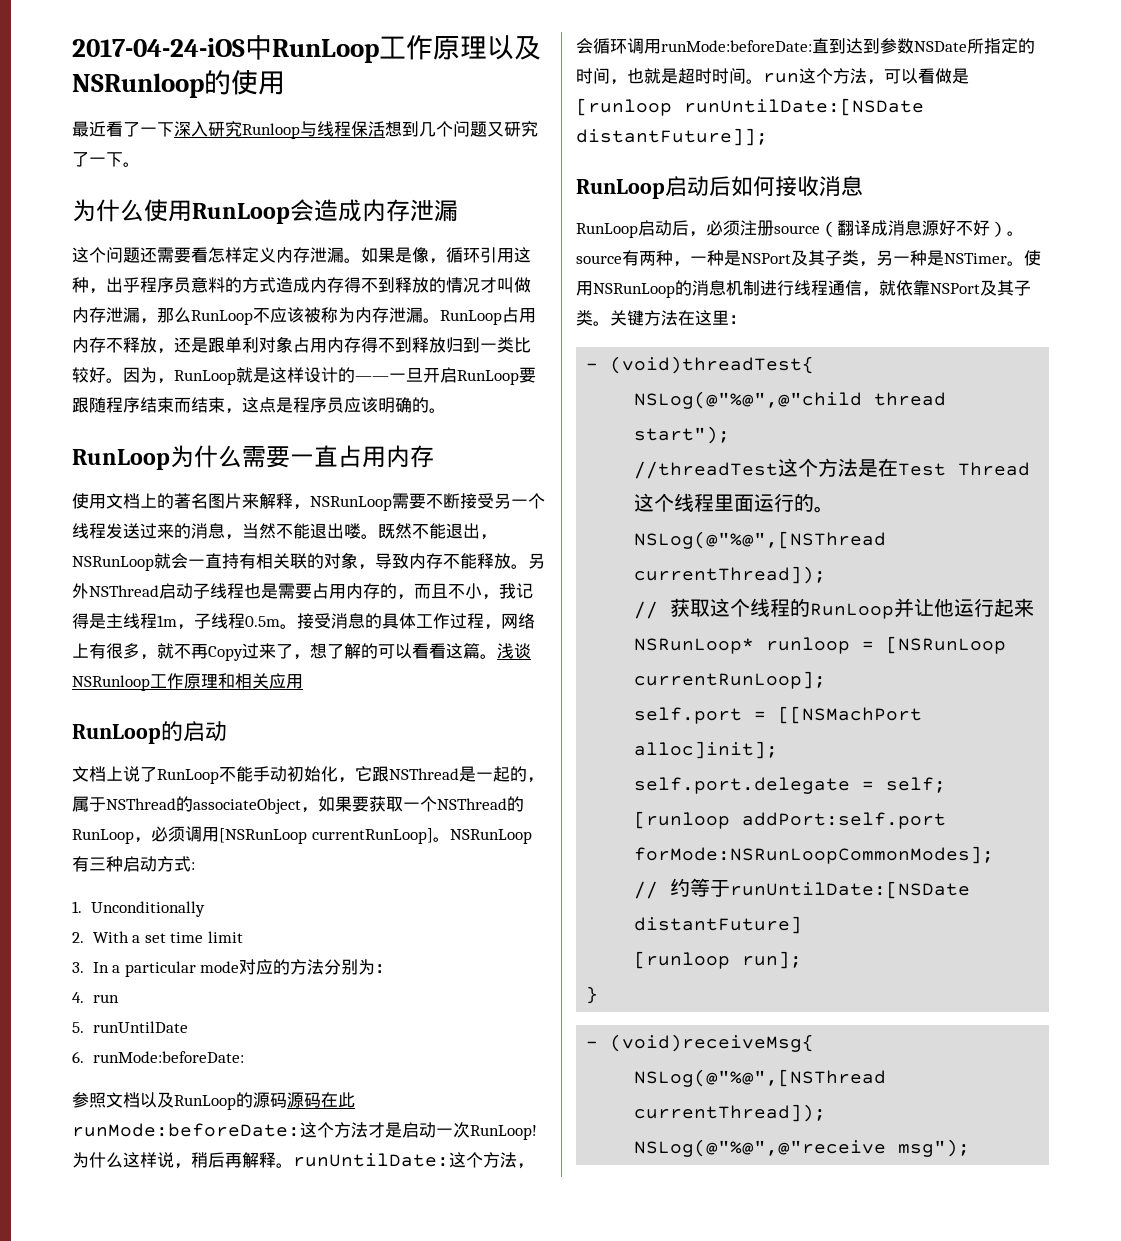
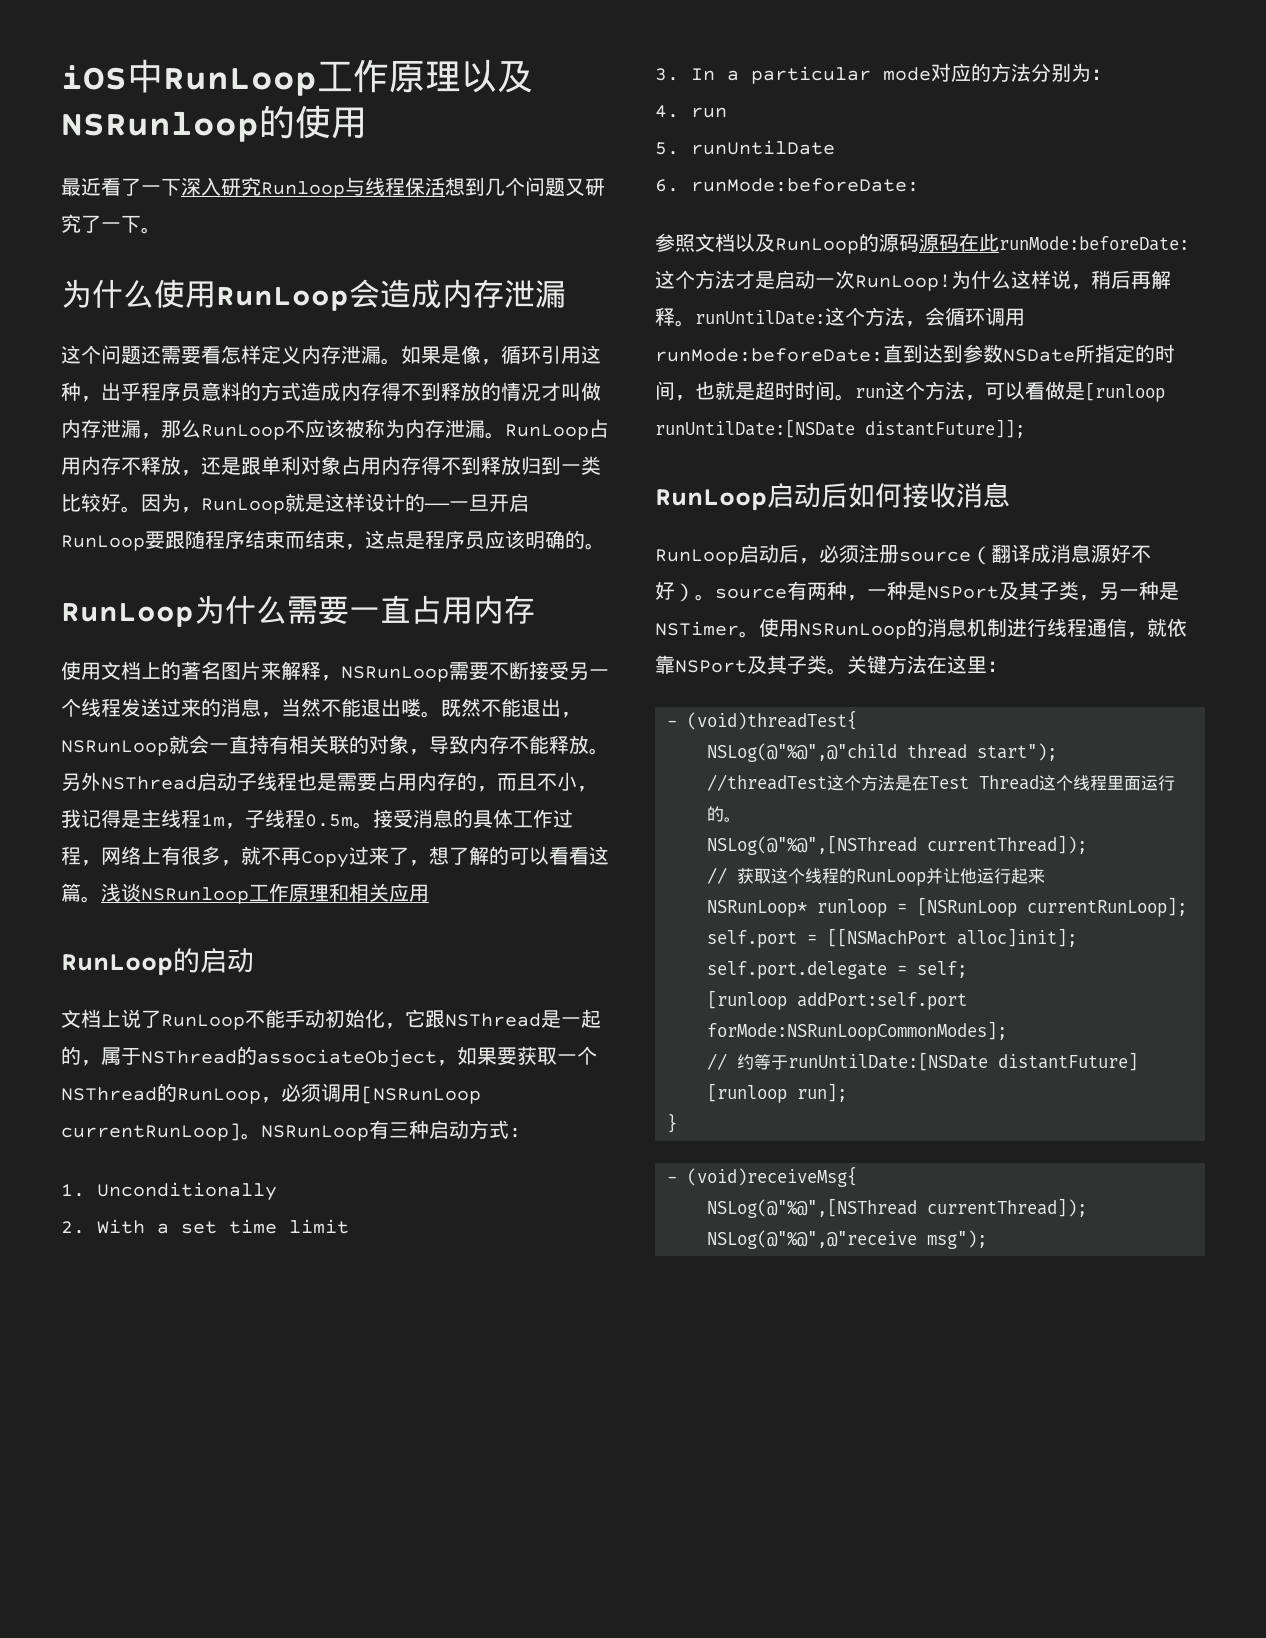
[72,38,245,57] 2017-04-24-iOS -> [61,65,127,90] iOS

